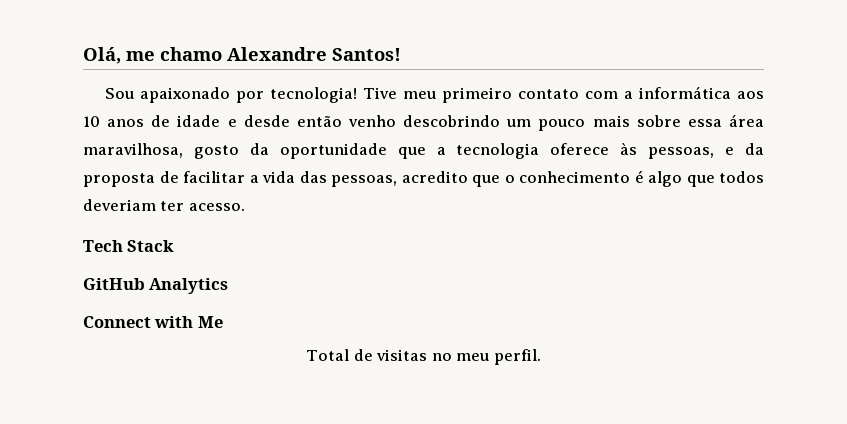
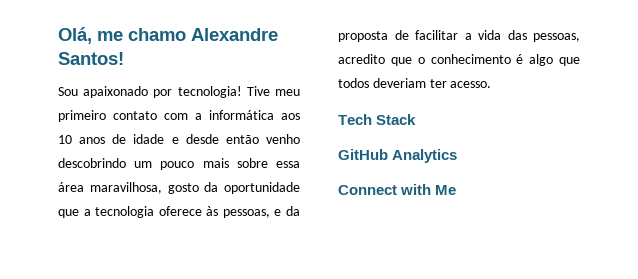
[306,349,541,365] // Total de visitas no meu perfil. -> (457, 190) none

